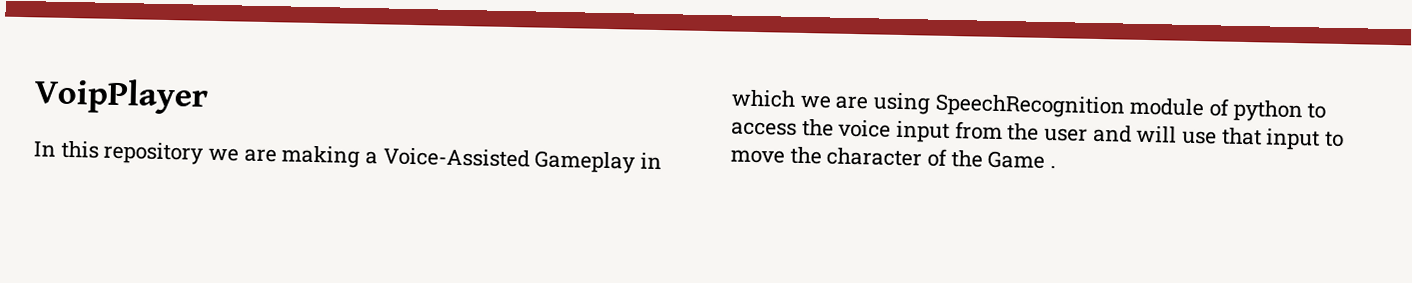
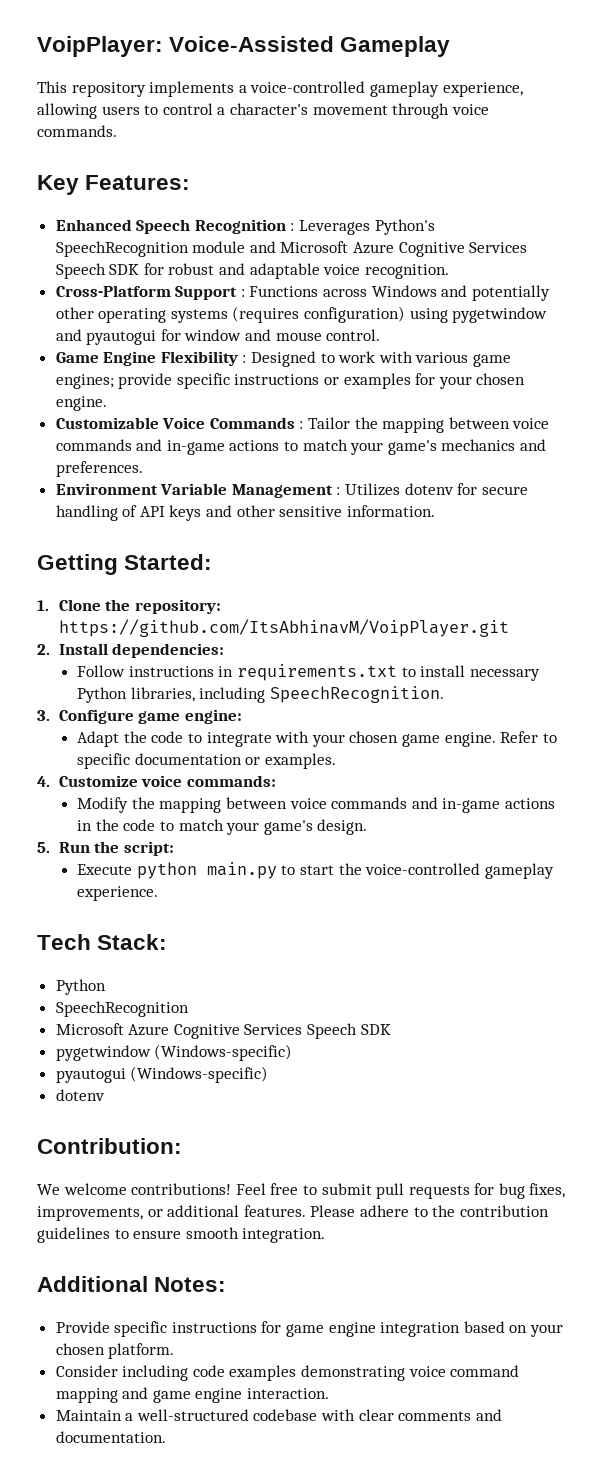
[34,77,209,115] [33,140,663,174] [731,89,1327,123] [731,118,1345,151] [730,146,1057,169] VoipPlayer // In this repository we are making a Voice-Assisted Gameplay in which we are using SpeechRecognition module of python to access the voice input from the user and will use that input to move the character of the Game . -> [37,36,451,57] [37,81,523,97] [37,103,489,119] [37,125,117,137] [37,175,191,195] [55,219,435,235] [55,241,528,257] [55,263,449,279] [55,285,550,301] [55,306,548,323] [55,329,381,345] [55,351,512,367] [55,373,526,389] [55,396,107,411] [55,417,550,433] [55,439,547,455] [55,461,143,477] [55,483,528,498] [55,505,435,521] [37,554,213,575] [37,599,221,614] [58,619,509,637] [37,643,225,658] [77,664,540,681] [77,686,444,703] [37,709,242,724] [77,731,557,747] [77,753,336,769] [37,775,276,787] [77,797,555,813] [77,819,368,835] [37,841,174,856] [77,862,554,879] [77,886,159,901] [37,934,168,950] [55,979,106,995] [55,1001,189,1017] [55,1023,391,1039] [55,1044,293,1061] [55,1066,269,1083] [55,1089,105,1101] [37,1138,182,1154] [37,1183,566,1199] [37,1205,549,1221] [37,1227,326,1243] [37,1276,227,1292] [55,1321,564,1337] [55,1343,175,1359] [55,1365,520,1381] [55,1387,330,1403] [55,1409,502,1421] [55,1431,166,1443] VoipPlayer: Voice-Assisted Gameplay // This repository implements a voice-controlled gameplay experience, allowing users to control a character's movement through voice commands. // Key Features: // Enhanced Speech Recognition : Leverages Python's SpeechRecognition module and Microsoft Azure Cognitive Services Speech SDK for robust and adaptable voice recognition. // Cross-Platform Support : Functions across Windows and potentially other operating systems (requires configuration) using pygetwindow and pyautogui for window and mouse control. // Game Engine Flexibility : Designed to work with various game engines; provide specific instructions or examples for your chosen engine. // Customizable Voice Commands : Tailor the mapping between voice commands and in-game actions to match your game's mechanics and preferences. // Environment Variable Management : Utilizes dotenv for secure handling of API keys and other sensitive information. // Getting Started: // 1. Clone the repository: https://github.com/ItsAbhinavM/VoipPlayer.git // 2. Install dependencies: // Follow instructions in requirements.txt to install necessary Python libraries, including SpeechRecognition. // 3. Configure game engine: // Adapt the code to integrate with your chosen game engine. Refer to specific documentation or examples. // 4. Customize voice commands: // Modify the mapping between voice commands and in-game actions in the code to match your game's design. // 5. Run the script: // Execute python main.py to start the voice-controlled gameplay experience. // Tech Stack: // Python // SpeechRecognition // Microsoft Azure Cognitive Services Speech SDK // pygetwindow (Windows-specific) // pyautogui (Windows-specific) // dotenv // Contribution: // We welcome contributions! Feel free to submit pull requests for bug fixes, improvements, or additional features. Please adhere to the contribution guidelines to ensure smooth integration. // Additional Notes: // Provide specific instructions for game engine integration based on your chosen platform. // Consider including code examples demonstrating voice command mapping and game engine interaction. // Maintain a well-structured codebase with clear comments and documentation.

